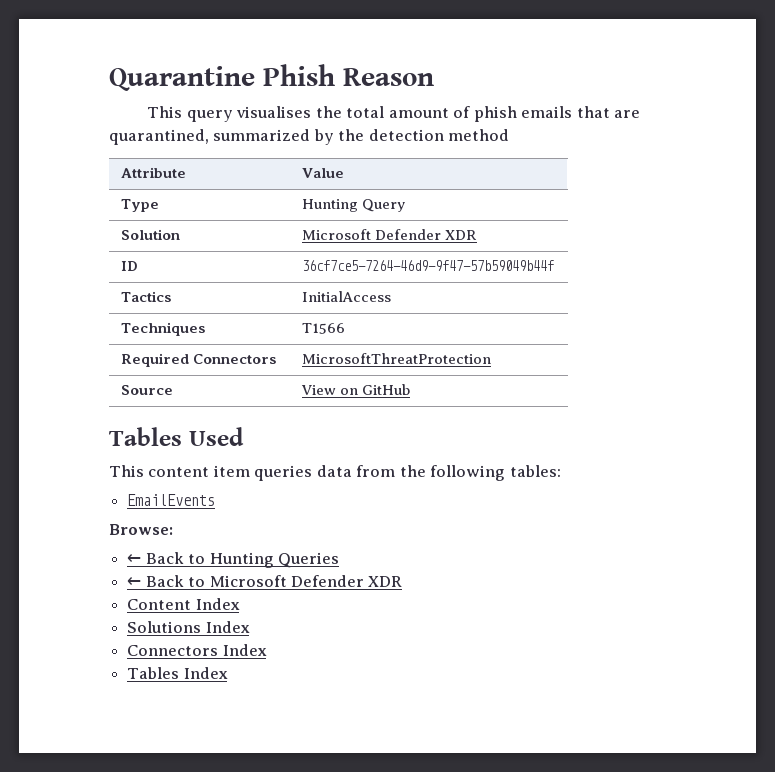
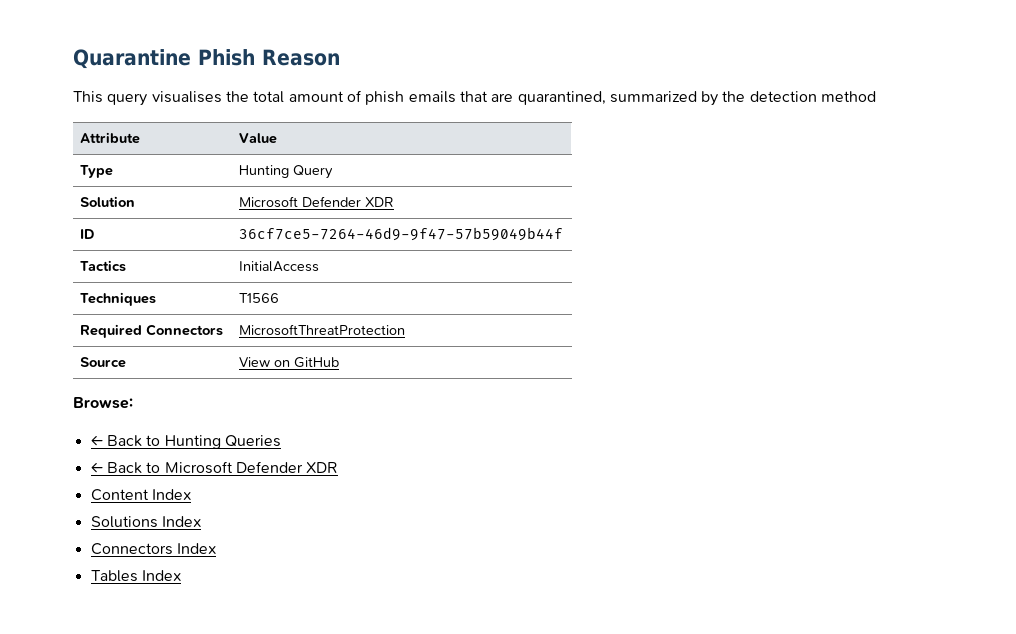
[109,427,244,446] [109,465,561,481] [127,494,216,506] // Tables Used // This content item queries data from the following tables: // EmailEvents -> (340, 362) none

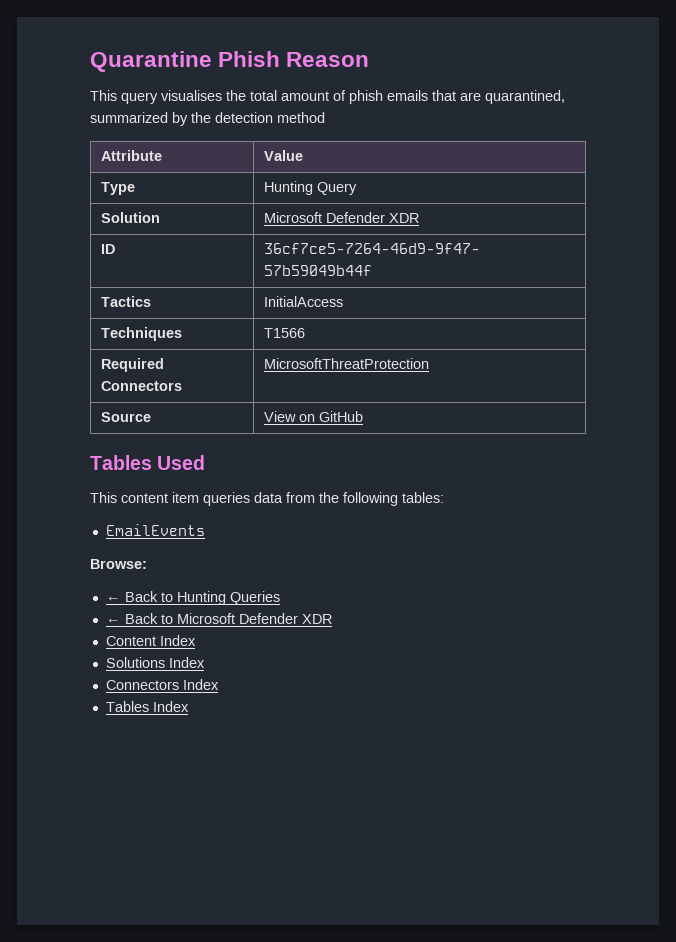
(340, 362) none -> [90,455,206,470] [90,492,444,506] [105,524,205,536] // Tables Used // This content item queries data from the following tables: // EmailEvents

